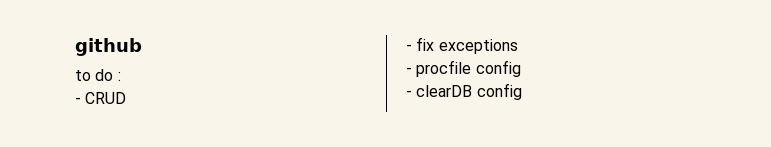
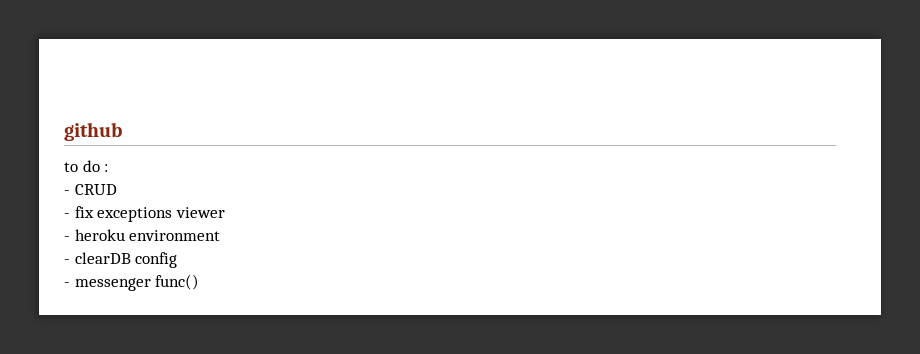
[406,60,521,77] // - procfile config -> [175,207,225,218] [64,229,221,241] viewer // - heroku environment
(522, 91) none -> [64,274,200,291] // - messenger func()

